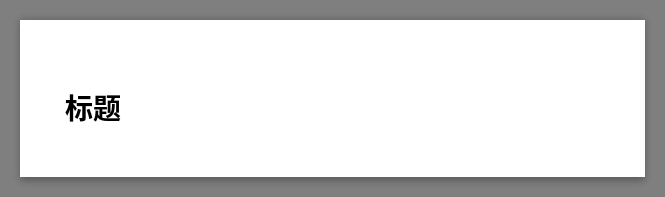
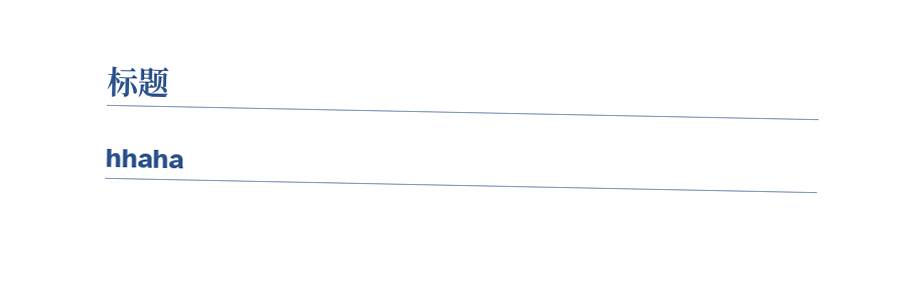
(121, 108) none -> [105,148,184,169] // hhaha

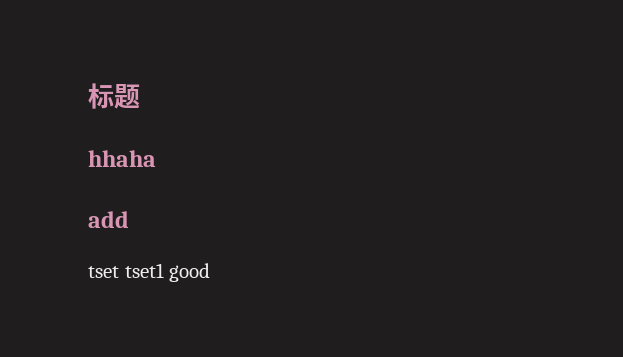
(184, 158) none -> [88,211,129,228] [88,263,211,282] // add // tset tset1 good

